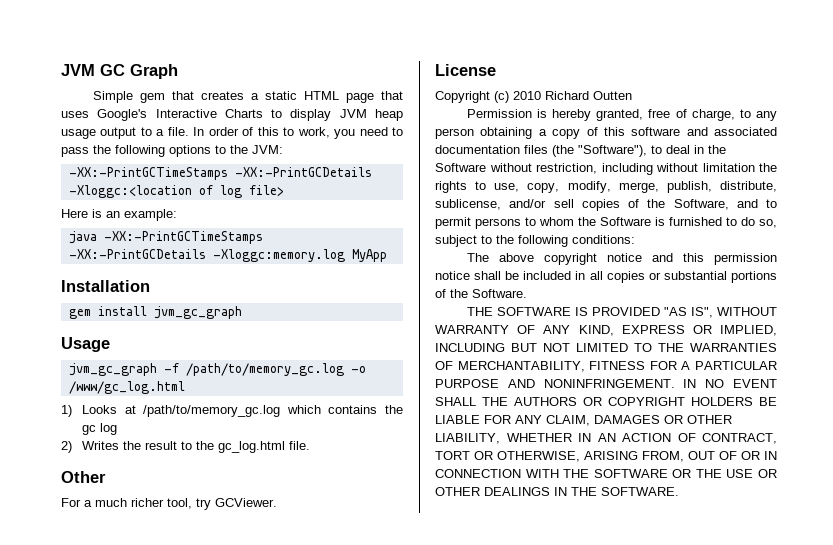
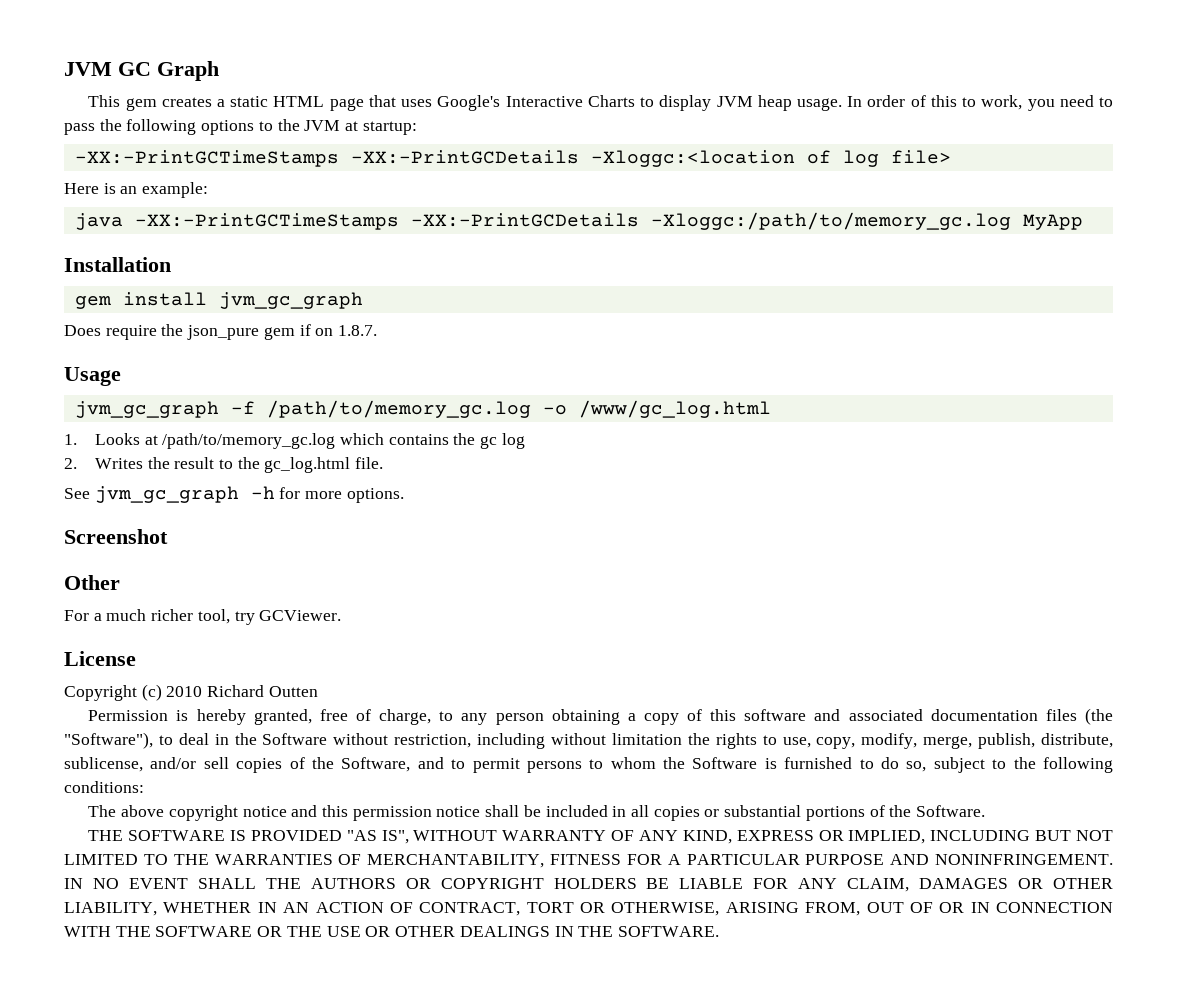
[92,91,194,103] Simple gem that -> [88,95,157,111] This gem
[61,127,189,139] usage output to a file. -> [796,98,842,111] usage.
[252,145,283,154] JVM: -> [304,120,417,135] JVM at startup:
[212,249,345,262] -Xloggc:memory.log -> [650,212,1011,230] -Xloggc:/path/to/memory_gc.log
(242, 312) none -> [64,324,378,340] // Does require the json_pure gem if on 1.8.7.
[61,405,72,417] 1) -> [64,434,77,445] 1.
[61,441,72,453] 2) -> [64,458,77,469] 2.
(311, 445) none -> [64,486,404,503] [64,529,168,544] // See jvm_gc_graph -h for more options. // Screenshot

